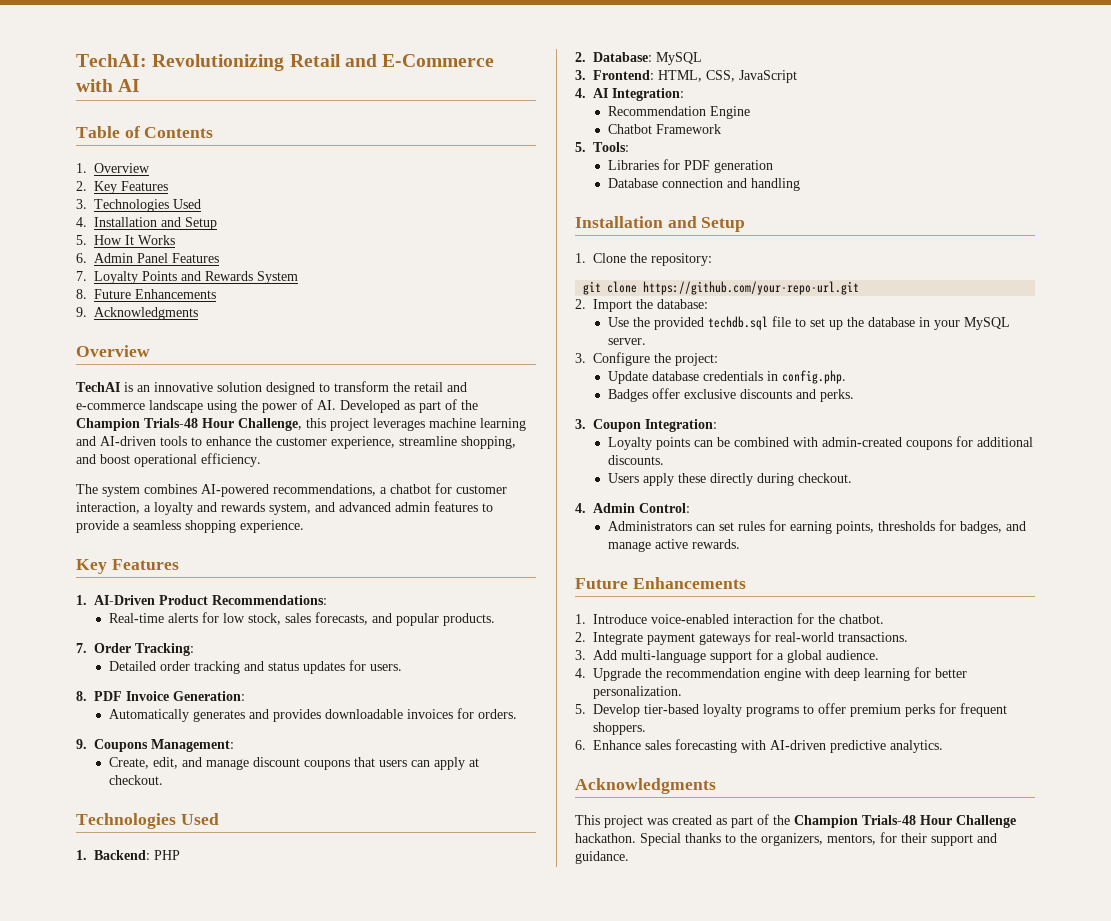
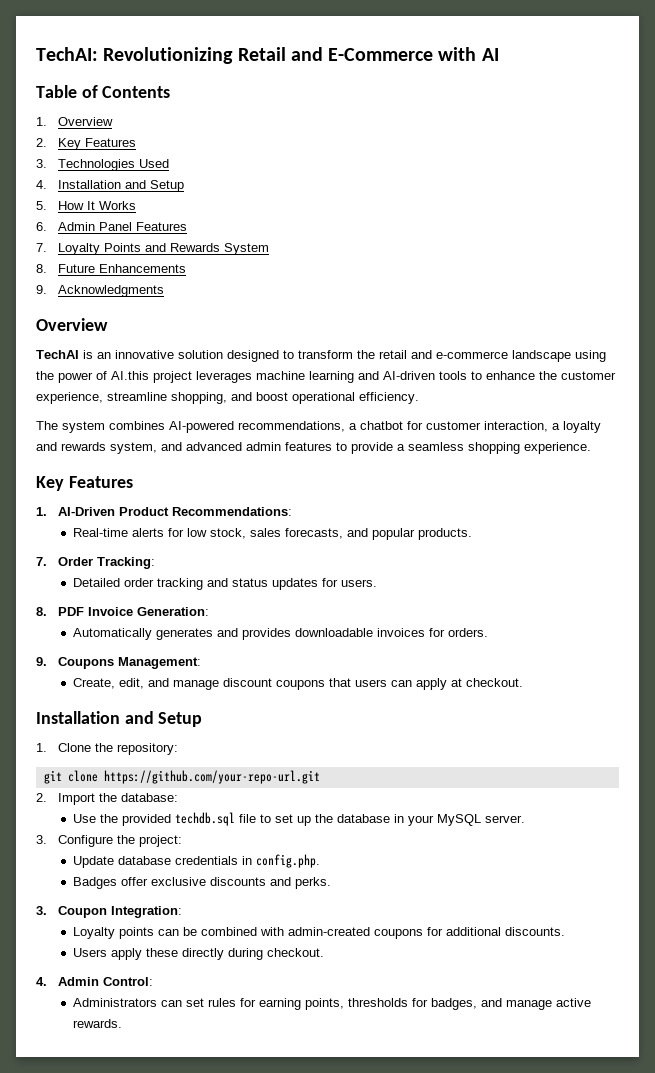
[317,399,478,413] [76,418,326,431] AI. Developed as part of the Champion Trials-48 Hour Challenge, this -> [111,371,149,380] AI.this
[76,813,219,829] [76,850,180,860] [575,52,702,65] [575,70,797,83] [575,88,684,101] [607,106,750,119] [607,124,721,134] [575,142,629,152] [607,159,773,173] [607,178,800,191] // Technologies Used // 1. Backend: PHP // 2. Database: MySQL // 3. Frontend: HTML, CSS, JavaScript // 4. AI Integration: // Recommendation Engine // Chatbot Framework // 5. Tools: // Libraries for PDF generation // Database connection and handling -> (523, 682) none
[575,577,746,589] [575,613,884,624] [575,631,908,645] [575,649,879,663] [575,667,967,681] [593,686,682,699] [575,703,1007,717] [593,722,646,735] [575,739,943,753] [575,778,716,794] [575,814,1016,828] [575,832,997,846] [575,851,629,864] // Future Enhancements // 1. Introduce voice-enabled interaction for the chatbot. // 2. Integrate payment gateways for real-world transactions. // 3. Add multi-language support for a global audience. // 4. Upgrade the recommendation engine with deep learning for better personalization. // 5. Develop tier-based loyalty programs to offer premium perks for frequent shoppers. // 6. Enhance sales forecasting with AI-driven predictive analytics. // Acknowledgments // This project was created as part of the Champion Trials-48 Hour Challenge hackathon. Special thanks to the organizers, mentors, for their support and guidance. -> (122, 1023) none

